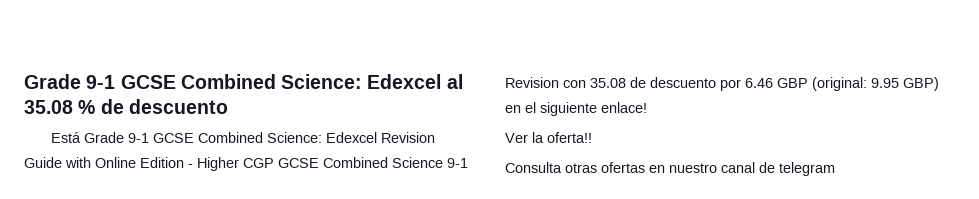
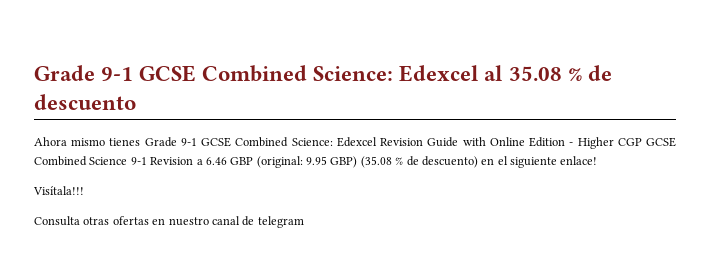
[50,132,81,143] Está -> [34,137,141,146] Ahora mismo tienes
[563,77,741,91] con 35.08 de descuento por -> [196,159,203,165] a
(939, 84) none -> [360,156,478,168] (35.08 % de descuento)
[505,132,592,143] Ver la oferta!! -> [33,186,84,195] Visítala!!!

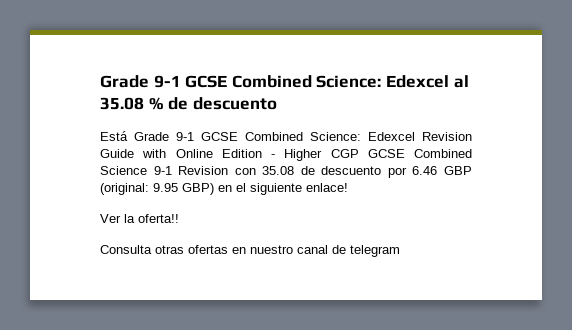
[34,137,141,146] Ahora mismo tienes -> [100,131,128,141] Está
[196,159,203,165] a -> [234,166,407,178] con 35.08 de descuento por
[360,156,478,168] (35.08 % de descuento) -> (214, 189) none
[33,186,84,195] Visítala!!! -> [100,214,179,223] Ver la oferta!!

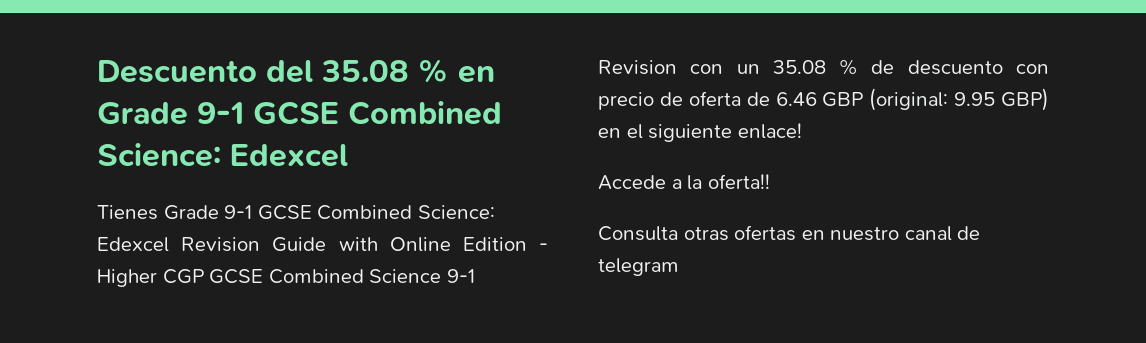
[100,75,469,88] [100,97,277,110] [100,131,128,141] Grade 9-1 GCSE Combined Science: Edexcel al 35.08 % de descuento // Está -> [97,59,495,83] [97,101,502,125] [97,143,348,167] [97,205,158,220] Descuento del 35.08 % en Grade 9-1 GCSE Combined Science: Edexcel // Tienes
[262,166,407,178] 35.08 de descuento por -> [736,59,1049,75] [598,91,770,110] un 35.08 % de descuento con precio de oferta de
[100,214,121,223] Ver -> [598,175,682,190] Accede a

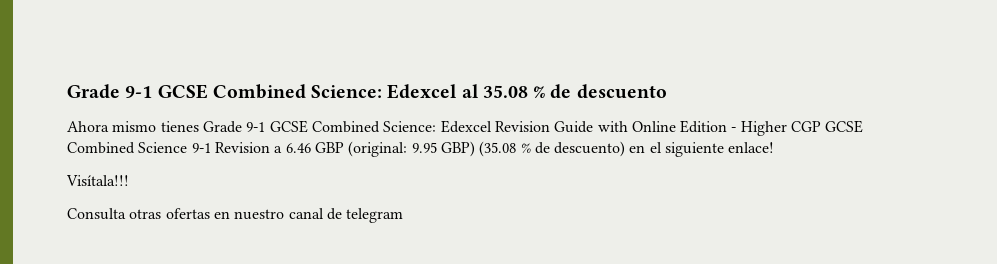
[97,59,495,83] [97,101,502,125] [97,143,348,167] [97,205,158,220] Descuento del 35.08 % en Grade 9-1 GCSE Combined Science: Edexcel // Tienes -> [67,84,667,99] [67,121,199,132] Grade 9-1 GCSE Combined Science: Edexcel al 35.08 % de descuento // Ahora mismo tienes
[690,59,1049,75] [598,91,770,110] con un 35.08 % de descuento con precio de oferta de -> [274,146,283,153] a
(1049, 99) none -> [479,141,626,157] (35.08 % de descuento)
[598,174,770,190] Accede a la oferta!! -> [66,175,129,186] Visítala!!!

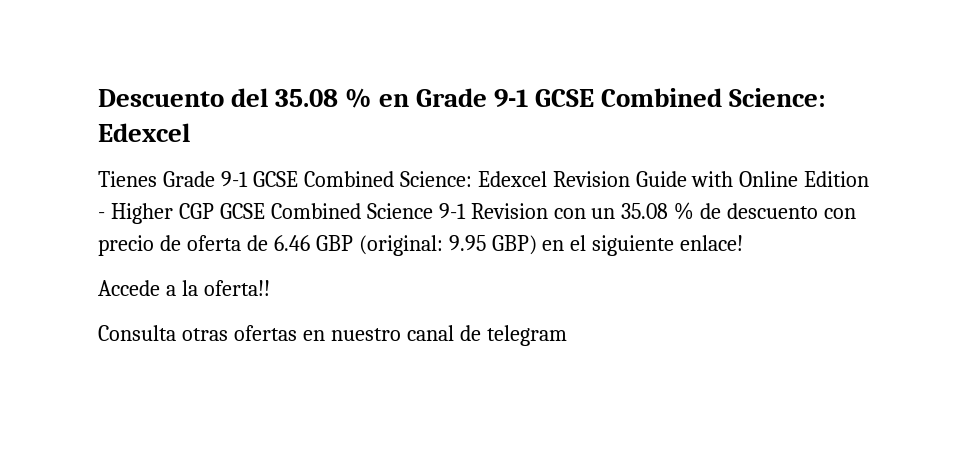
[67,84,667,99] [67,121,199,132] Grade 9-1 GCSE Combined Science: Edexcel al 35.08 % de descuento // Ahora mismo tienes -> [98,88,827,108] [98,123,190,142] [98,171,157,187] Descuento del 35.08 % en Grade 9-1 GCSE Combined Science: Edexcel // Tienes
[274,146,283,153] a -> [553,202,857,220] [98,235,268,256] con un 35.08 % de descuento con precio de oferta de
[479,141,626,157] (35.08 % de descuento) -> (537, 245) none
[66,175,129,186] Visítala!!! -> [98,280,270,296] Accede a la oferta!!

